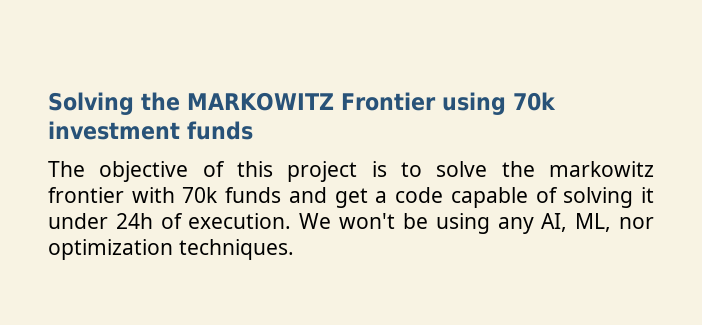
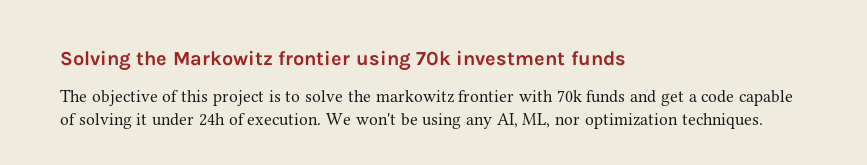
[187,92,436,111] MARKOWITZ Frontier -> [172,50,351,66] Markowitz frontier

